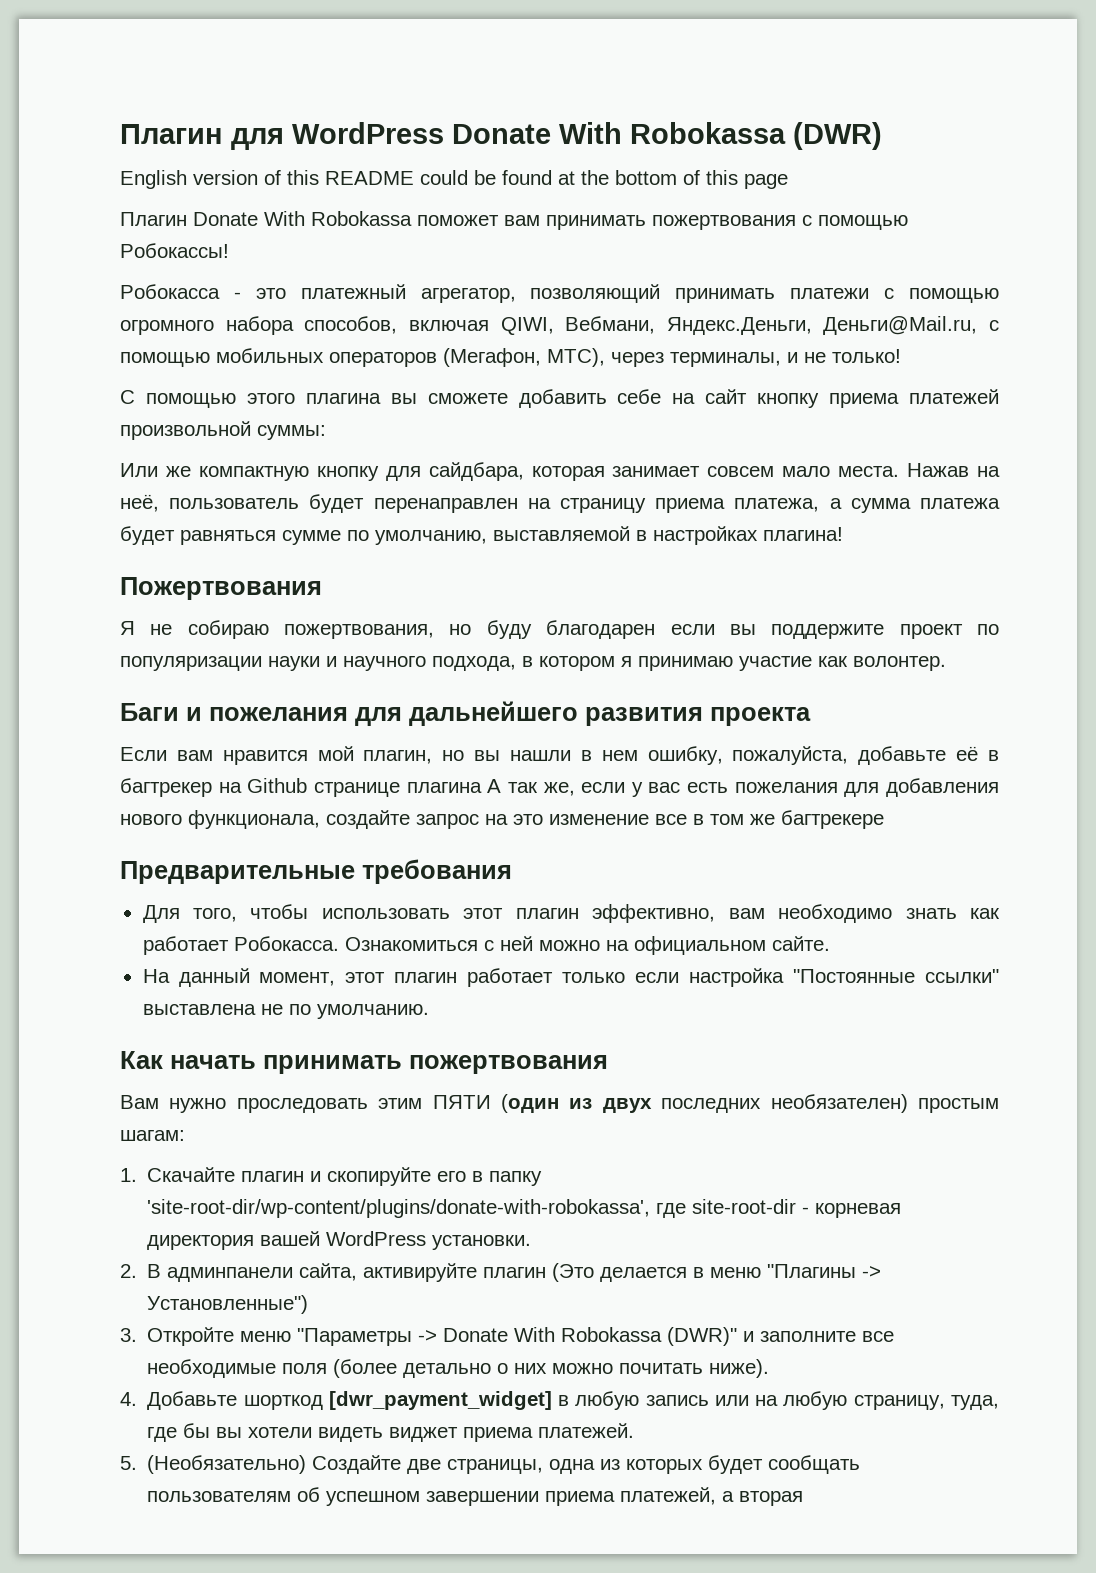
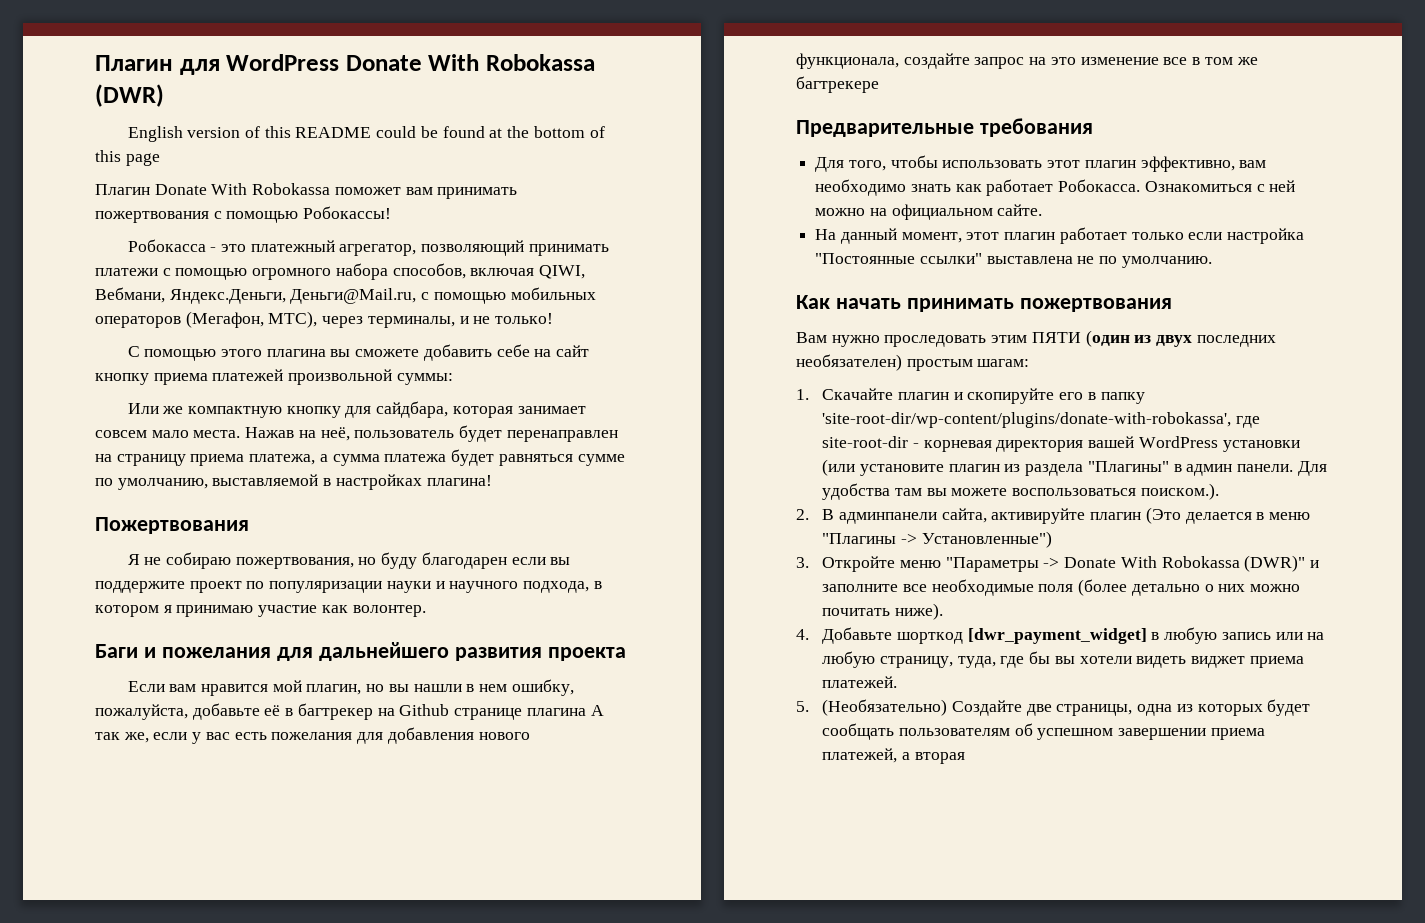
[432,1235,532,1250] установки. -> [1222,440,1300,452] [822,459,1327,476] [822,483,1219,500] установки (или установите плагин из раздела "Плагины" в админ панели. Для удобства там вы можете воспользоваться поиском.).

